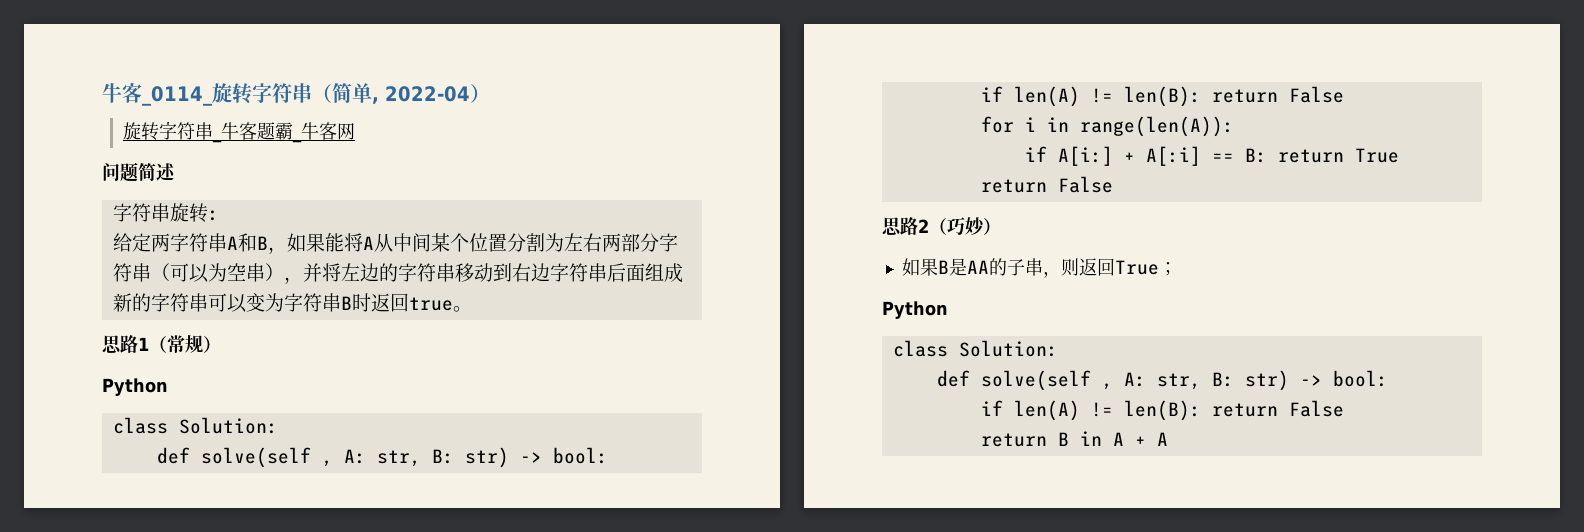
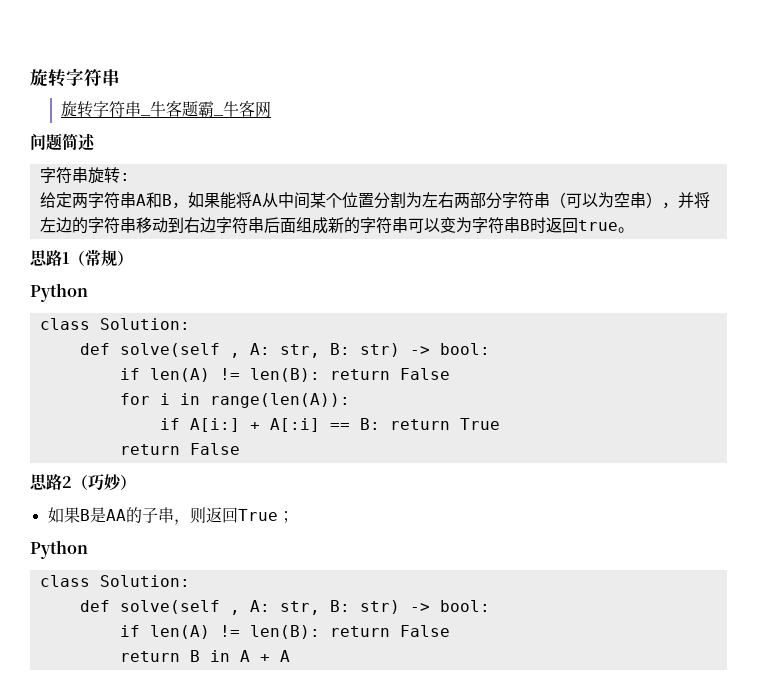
[102,83,490,106] 牛客_0114_旋转字符串（简单, 2022-04） -> [30,68,120,87] 旋转字符串

